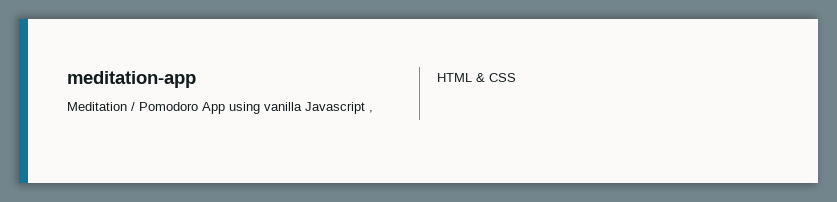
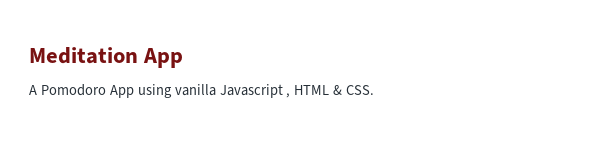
[67,71,196,88] [67,102,135,111] meditation-app // Meditation / -> [29,47,184,68] [29,85,37,95] Meditation App // A
[489,73,516,82] CSS -> [346,85,375,95] CSS.

